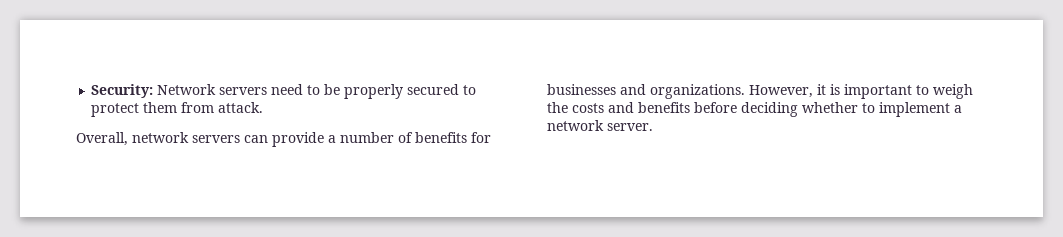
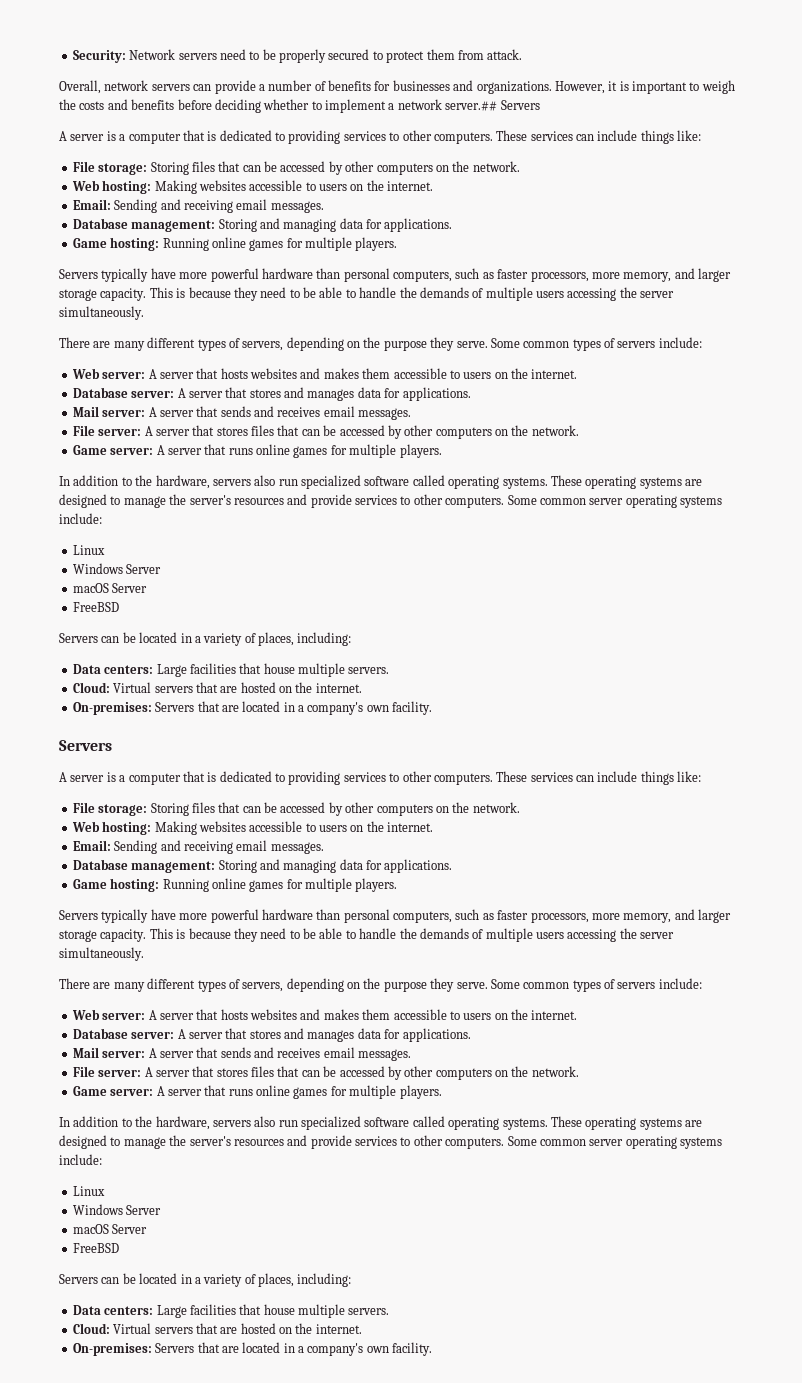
[607,123,653,131] server. -> [445,100,540,111] [59,130,702,144] [72,161,520,175] [71,180,434,194] [72,199,324,213] [72,218,453,232] [72,237,398,251] [59,268,731,282] [59,287,675,301] [59,306,144,320] [59,337,702,351] [71,368,578,379] [72,387,471,401] [72,406,412,420] [72,425,579,439] [72,444,442,458] [59,475,702,489] [59,494,722,508] [59,513,102,524] [72,545,105,555] [72,563,162,574] [72,583,148,593] [72,602,119,612] [59,632,352,646] [72,663,390,677] [72,682,362,693] [72,701,433,715] [59,740,112,751] [59,771,702,785] [72,802,520,816] [71,821,434,835] [72,840,324,854] [72,859,453,873] [72,878,398,892] [59,909,731,923] [59,928,675,942] [59,947,144,961] [59,978,702,992] [71,1009,578,1020] [72,1028,471,1042] [72,1047,412,1061] [72,1066,579,1080] [72,1085,442,1099] [59,1116,702,1130] [59,1135,722,1149] [59,1154,102,1165] [72,1186,105,1196] [72,1204,162,1215] [72,1224,148,1234] [72,1243,119,1253] [59,1273,352,1287] [72,1304,390,1318] [72,1323,362,1334] [72,1342,433,1356] server.## Servers // A server is a computer that is dedicated to providing services to other computers. These services can include things like: // File storage: Storing files that can be accessed by other computers on the network. // Web hosting: Making websites accessible to users on the internet. // Email: Sending and receiving email messages. // Database management: Storing and managing data for applications. // Game hosting: Running online games for multiple players. // Servers typically have more powerful hardware than personal computers, such as faster processors, more memory, and larger storage capacity. This is because they need to be able to handle the demands of multiple users accessing the server simultaneously. // There are many different types of servers, depending on the purpose they serve. Some common types of servers include: // Web server: A server that hosts websites and makes them accessible to users on the internet. // Database server: A server that stores and manages data for applications. // Mail server: A server that sends and receives email messages. // File server: A server that stores files that can be accessed by other computers on the network. // Game server: A server that runs online games for multiple players. // In addition to the hardware, servers also run specialized software called operating systems. These operating systems are designed to manage the server's resources and provide services to other computers. Some common server operating systems include: // Linux // Windows Server // macOS Server // FreeBSD // Servers can be located in a variety of places, including: // Data centers: Large facilities that house multiple servers. // Cloud: Virtual servers that are hosted on the internet. // On-premises: Servers that are located in a company's own facility. // Servers // A server is a computer that is dedicated to providing services to other computers. These services can include things like: // File storage: Storing files that can be accessed by other computers on the network. // Web hosting: Making websites accessible to users on the internet. // Email: Sending and receiving email messages. // Database management: Storing and managing data for applications. // Game hosting: Running online games for multiple players. // Servers typically have more powerful hardware than personal computers, such as faster processors, more memory, and larger storage capacity. This is because they need to be able to handle the demands of multiple users accessing the server simultaneously. // There are many different types of servers, depending on the purpose they serve. Some common types of servers include: // Web server: A server that hosts websites and makes them accessible to users on the internet. // Database server: A server that stores and manages data for applications. // Mail server: A server that sends and receives email messages. // File server: A server that stores files that can be accessed by other computers on the network. // Game server: A server that runs online games for multiple players. // In addition to the hardware, servers also run specialized software called operating systems. These operating systems are designed to manage the server's resources and provide services to other computers. Some common server operating systems include: // Linux // Windows Server // macOS Server // FreeBSD // Servers can be located in a variety of places, including: // Data centers: Large facilities that house multiple servers. // Cloud: Virtual servers that are hosted on the internet. // On-premises: Servers that are located in a company's own facility.

